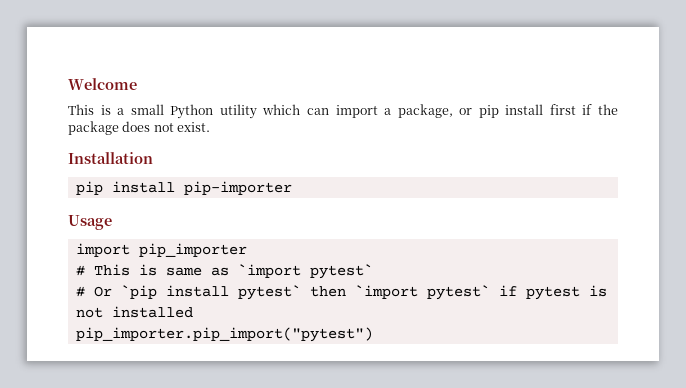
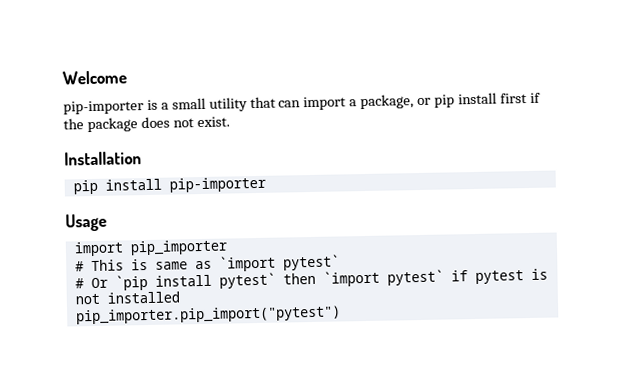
[68,104,94,115] This -> [63,100,144,115] pip-importer
[170,104,301,119] Python utility which -> [208,96,276,112] utility that

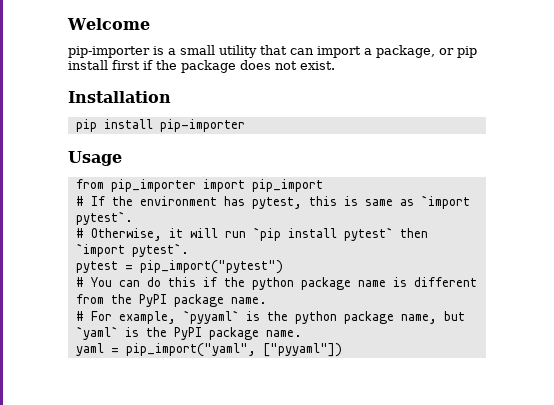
[73,239,228,257] [74,259,124,272] import pip_importer // # This -> [75,179,323,192] [75,196,337,209] from pip_importer import pip_import // # If the environment has pytest, this
[282,254,340,271] [74,277,108,289] pytest` // # Or -> [75,211,133,225] [75,228,246,241] pytest`. // # Otherwise, it will run
[386,268,548,286] [74,291,180,305] [75,305,341,325] pytest` if pytest is not installed // pip_importer.pip_import("pytest") -> [131,243,189,257] [75,260,283,274] [75,277,477,290] [75,294,267,307] [75,310,465,324] [75,326,302,340] [75,343,342,357] pytest`. // pytest = pip_import("pytest") // # You can do this if the python package name is different from the PyPI package name. // # For example, `pyyaml` is the python package name, but `yaml` is the PyPI package name. // yaml = pip_import("yaml", ["pyyaml"])

